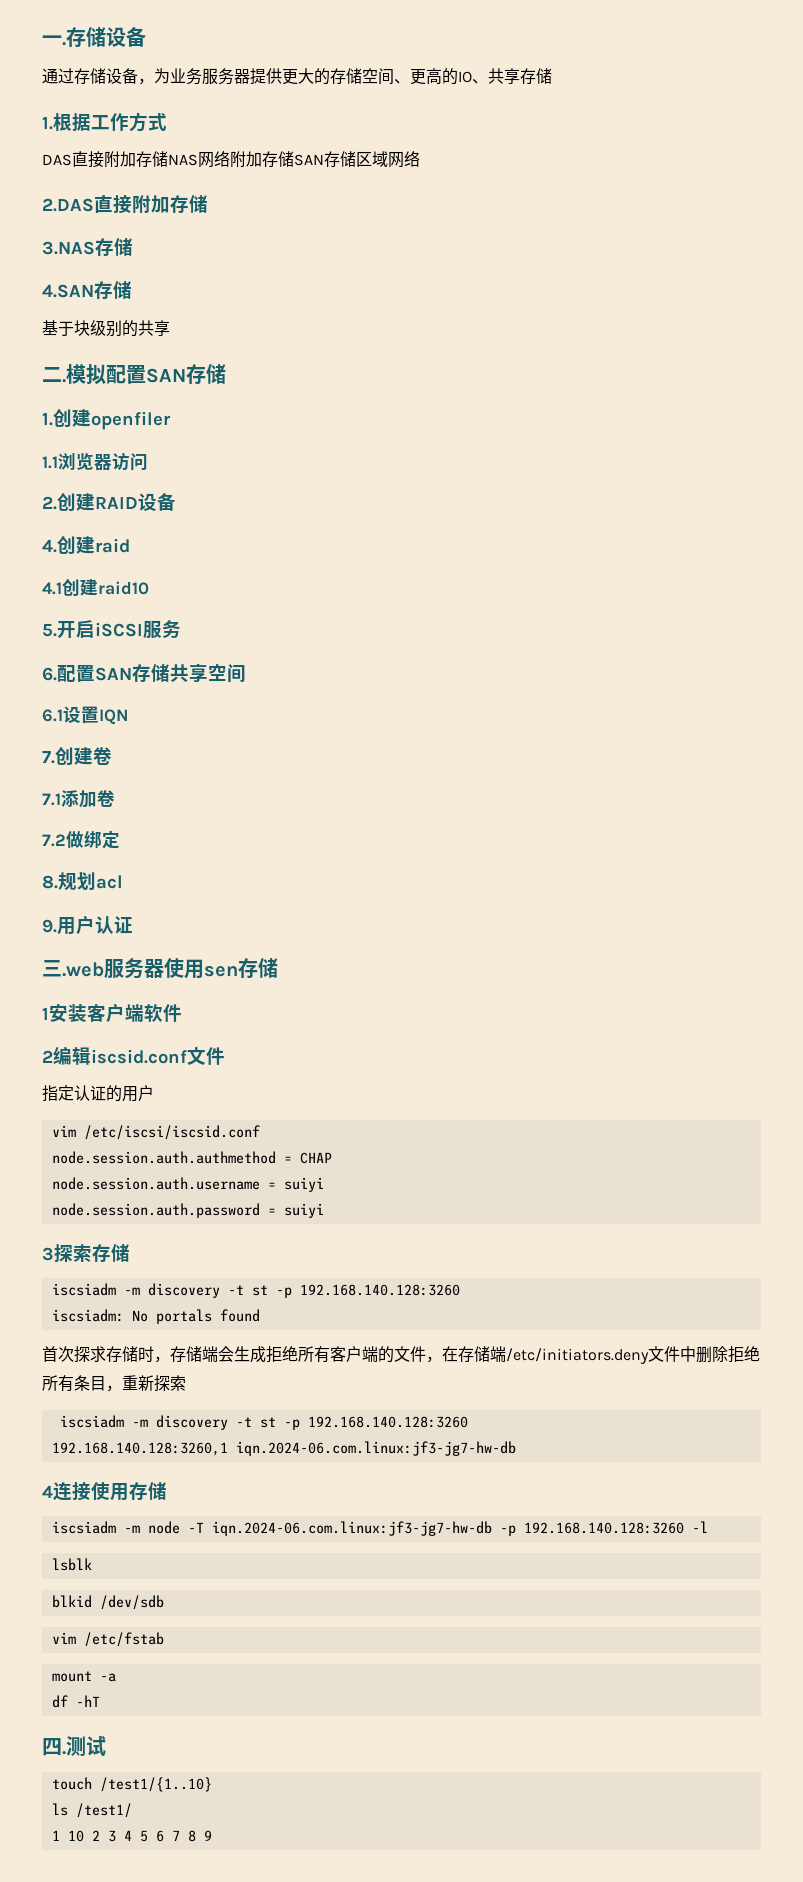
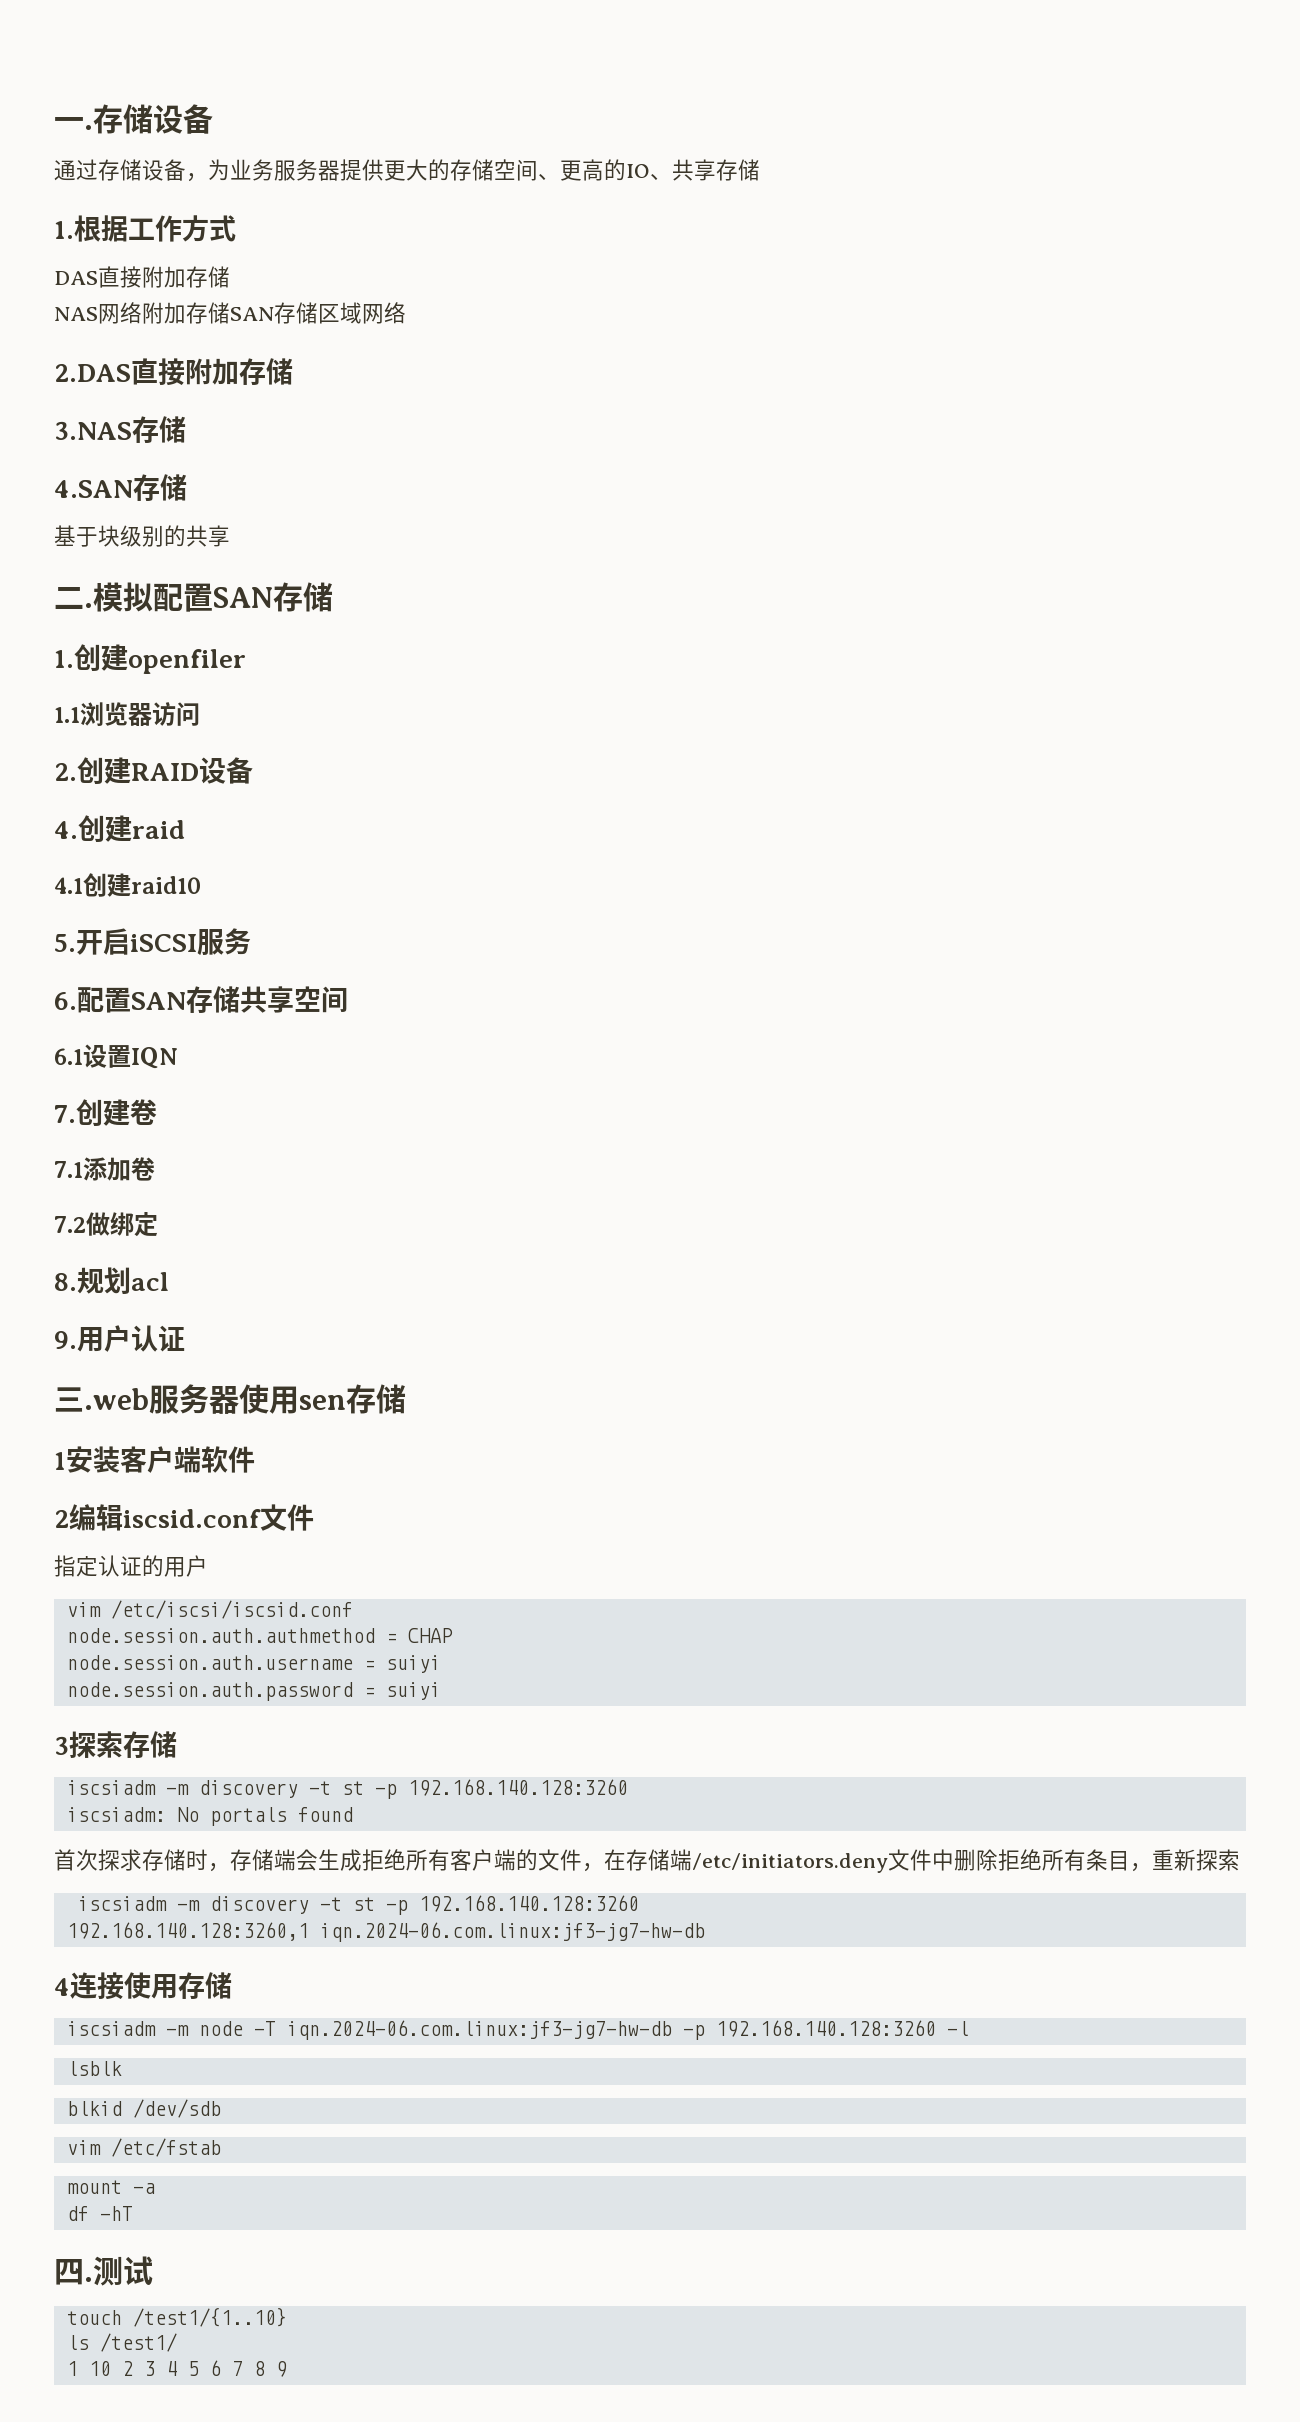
(168, 159) none -> (230, 277) //

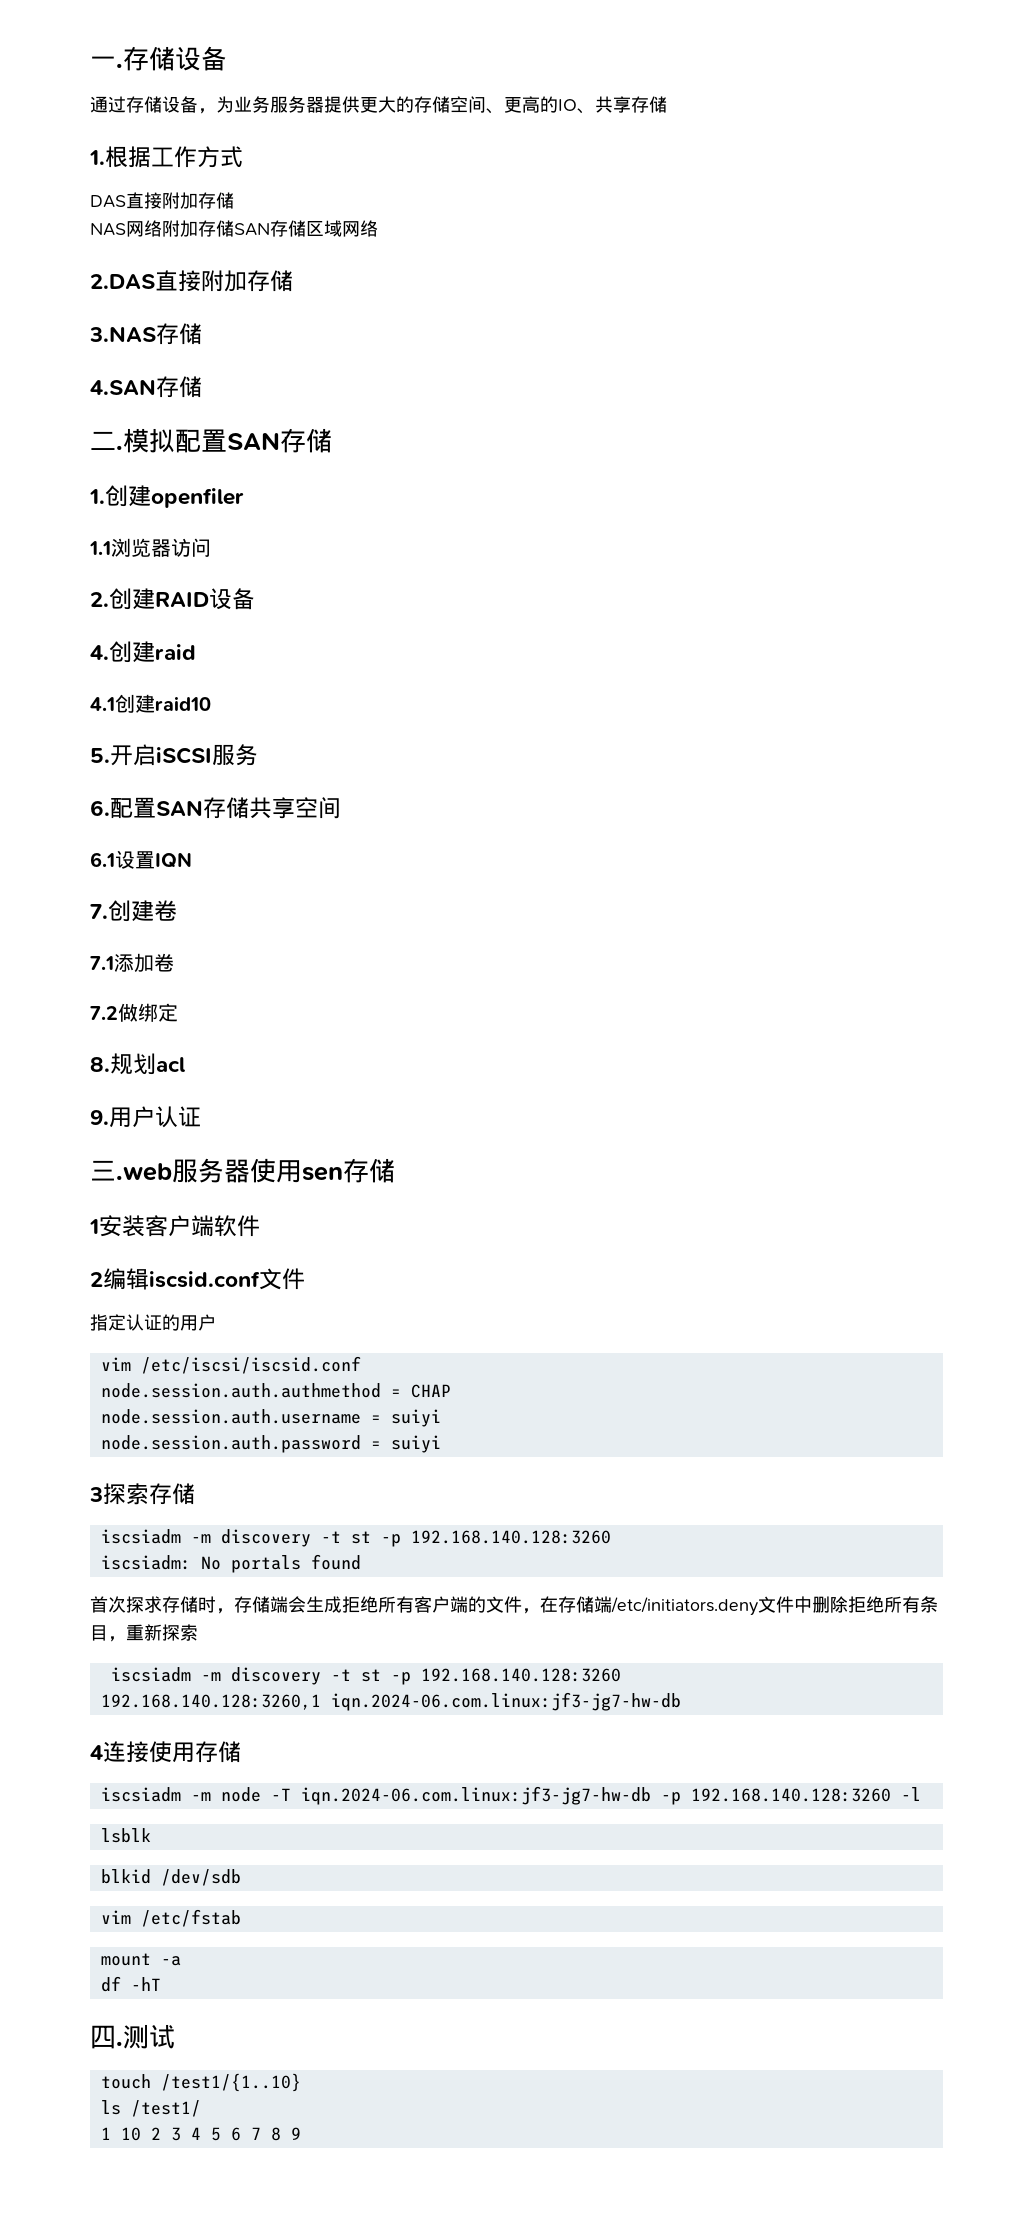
[54,525,230,547] // 基于块级别的共享 -> (202, 387) none

